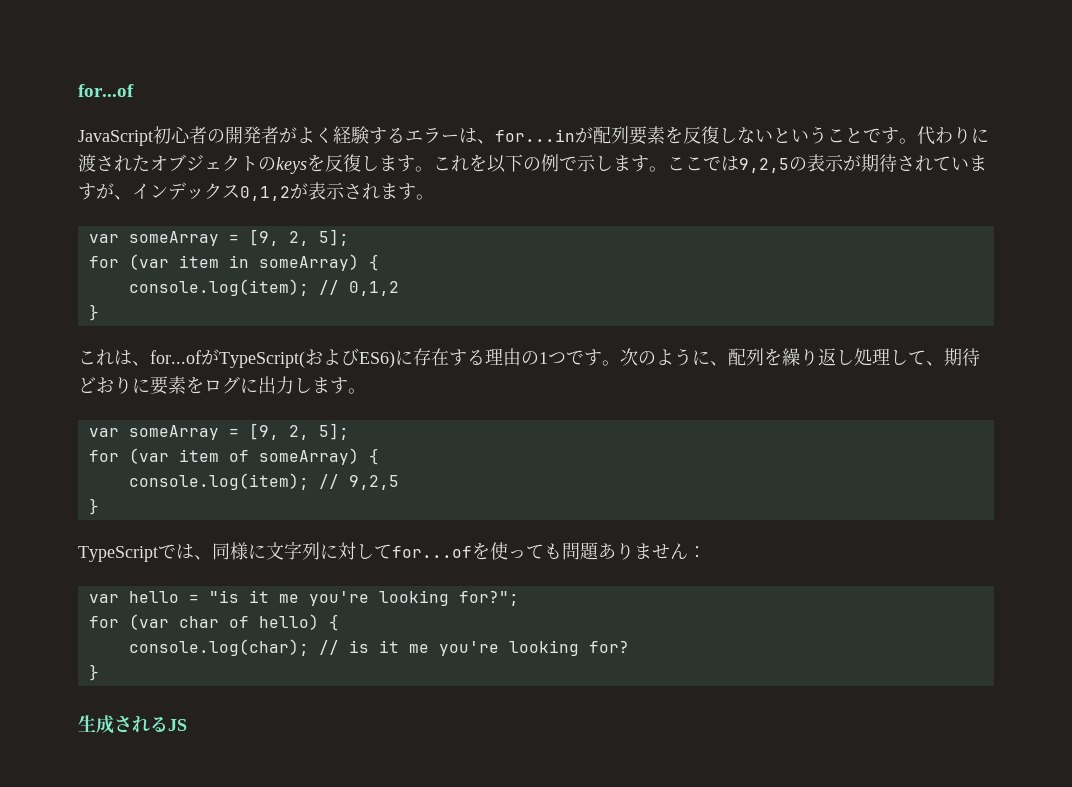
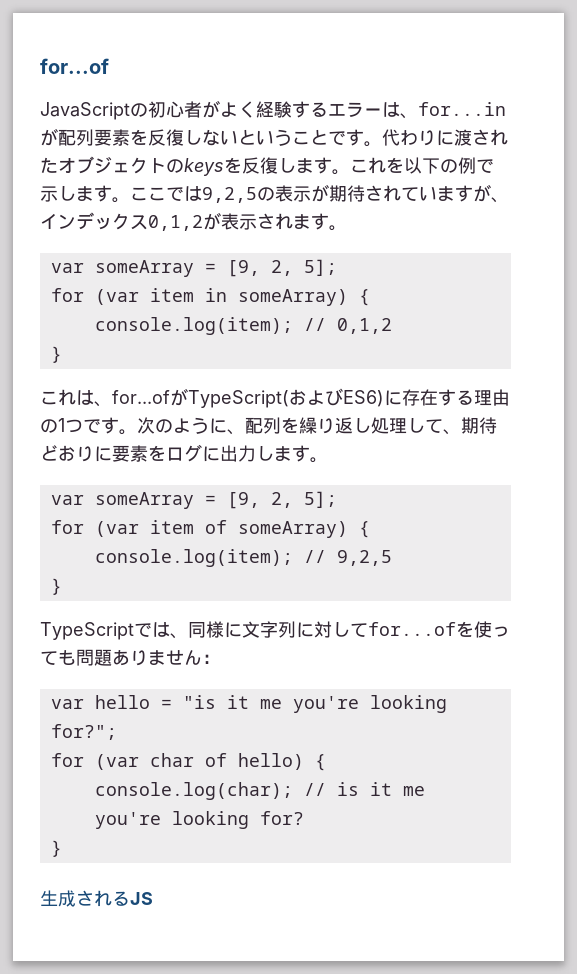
[153,126,261,144] 初心者の開発 -> [130,101,184,118] の初心

